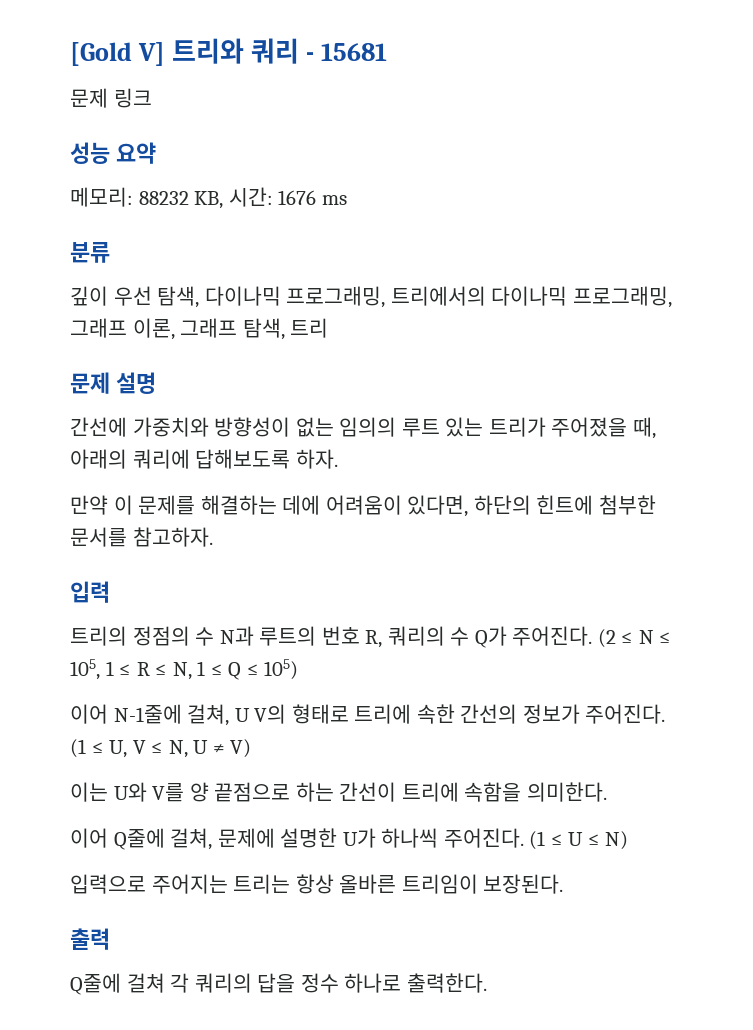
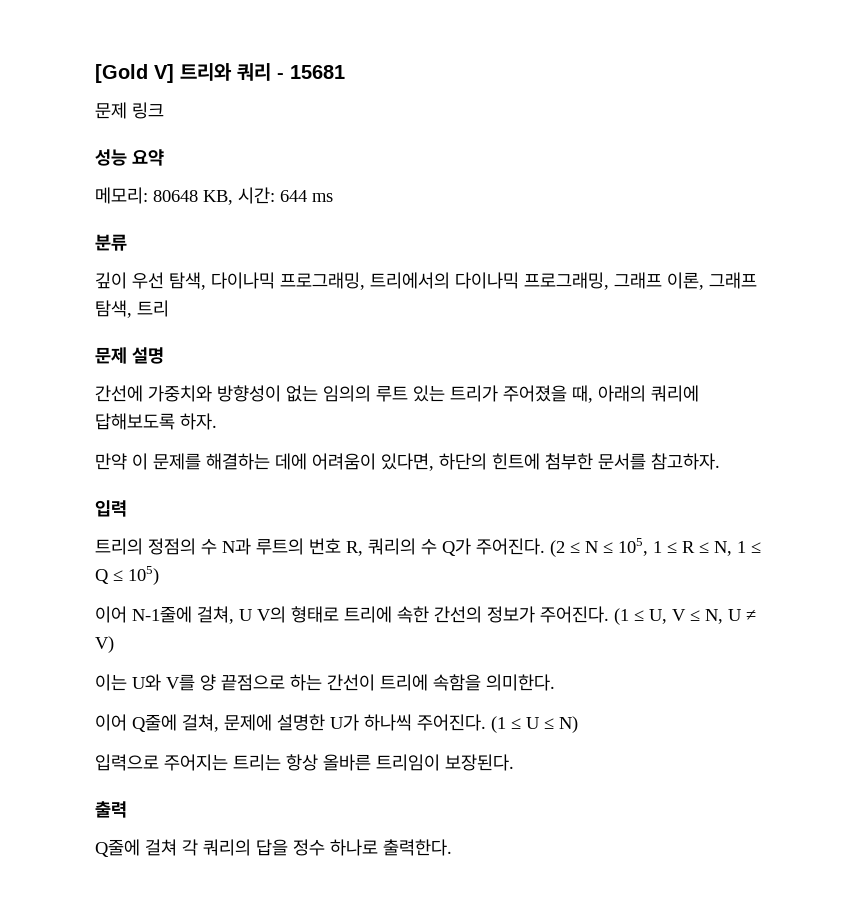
[138,191,189,205] 88232 -> [153,190,198,202] 80648
[278,190,317,205] 1676 -> [280,190,307,202] 644

